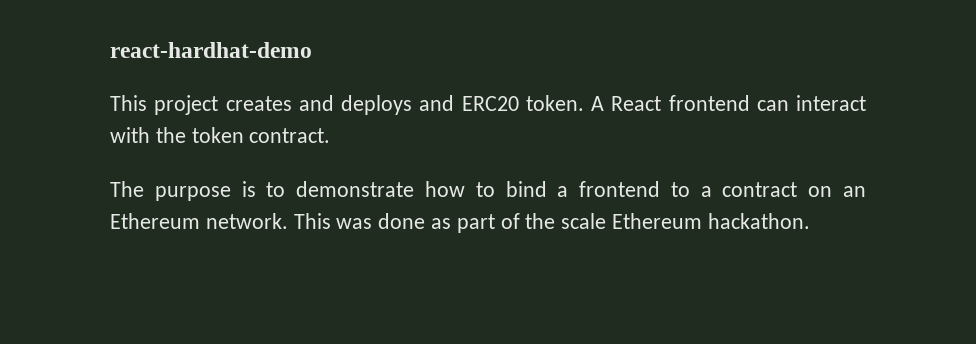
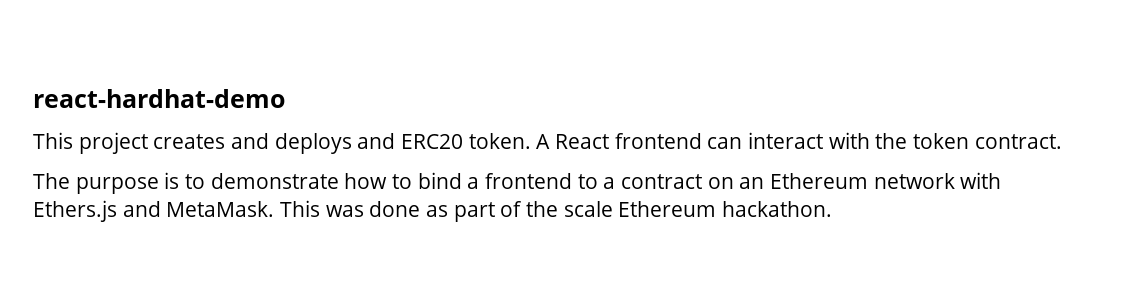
[205,213,288,229] network. -> [873,172,1002,189] [33,200,275,222] network with Ethers.js and MetaMask.

